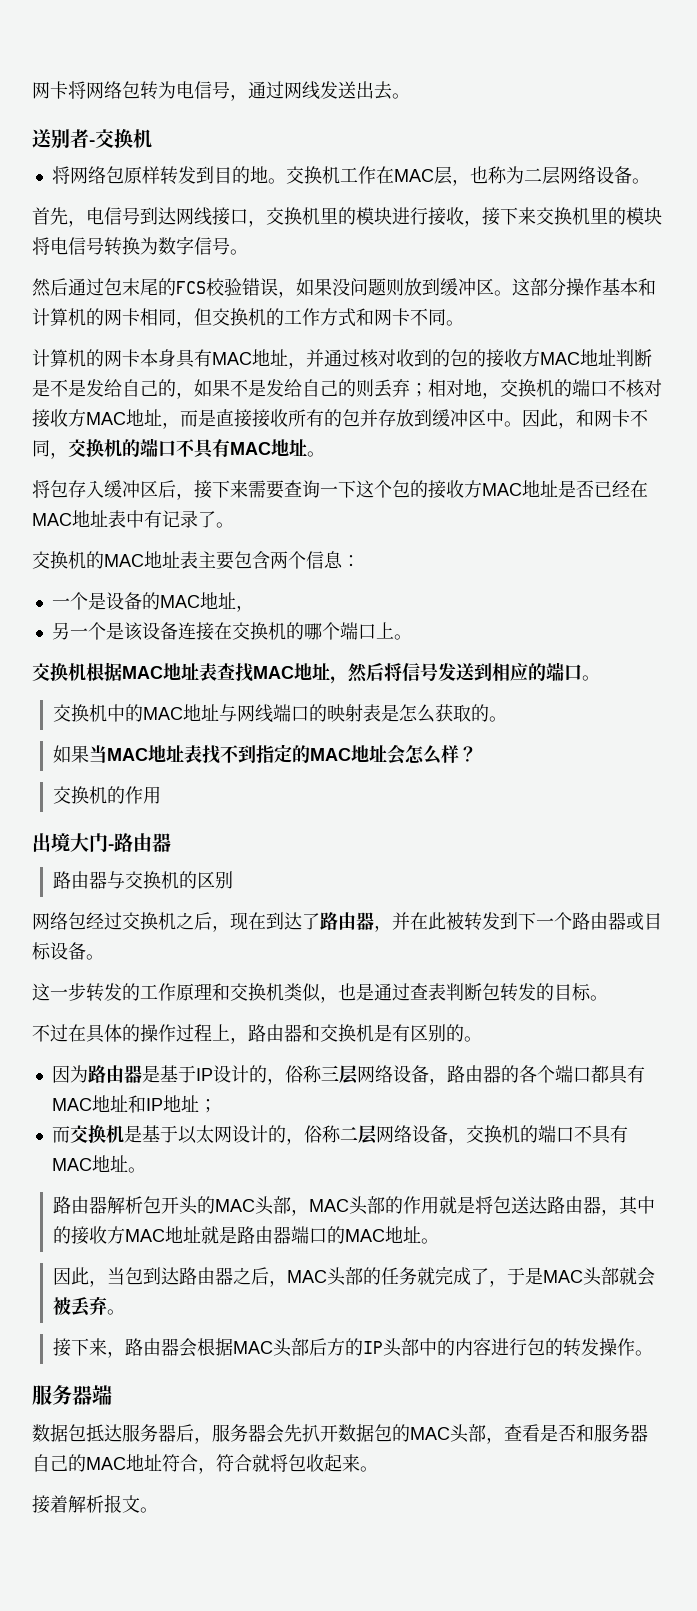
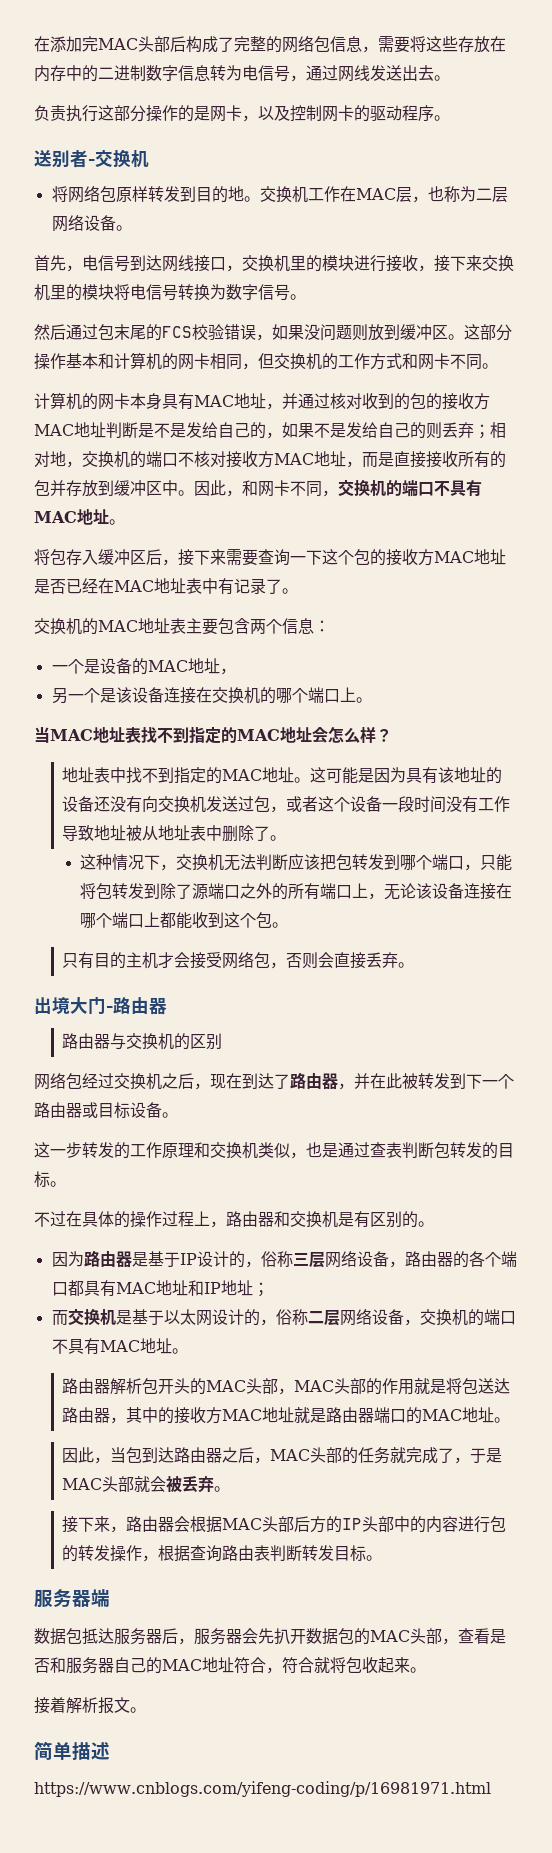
[32,81,140,99] 网卡将网络包 -> [34,35,506,53] [34,65,210,82] 在添加完MAC头部后构成了完整的网络包信息，需要将这些存放在内存中的二进制数字信息
(410, 96) none -> [34,105,450,122] // 负责执行这部分操作的是网卡，以及控制网卡的驱动程序。
[32,662,600,684] [53,704,508,723] [53,745,90,763] 交换机根据MAC地址表查找MAC地址，然后将信号发送到相应的端口。 // 交换机中的MAC地址与网线端口的映射表是怎么获取的。 // 如果 -> (372, 700) none
[53,786,162,804] 交换机的作用 -> [62,767,503,784] [62,796,511,813] [62,825,287,842] [79,853,512,871] [79,883,512,900] [79,912,288,929] [62,951,415,969] 地址表中找不到指定的MAC地址。这可能是因为具有该地址的设备还没有向交换机发送过包，或者这个设备一段时间没有工作导致地址被从地址表中删除了。 // 这种情况下，交换机无法判断应该把包转发到哪个端口，只能将包转发到除了源端口之外的所有端口上，无论该设备连接在哪个端口上都能收到这个包。 // 只有目的主机才会接受网络包，否则会直接丢弃。
(636, 1347) none -> [142,1545,367,1562] ，根据查询路由表判断转发目标
(158, 1510) none -> [34,1741,110,1760] [34,1781,491,1797] // 简单描述 // https://www.cnblogs.com/yifeng-coding/p/16981971.html

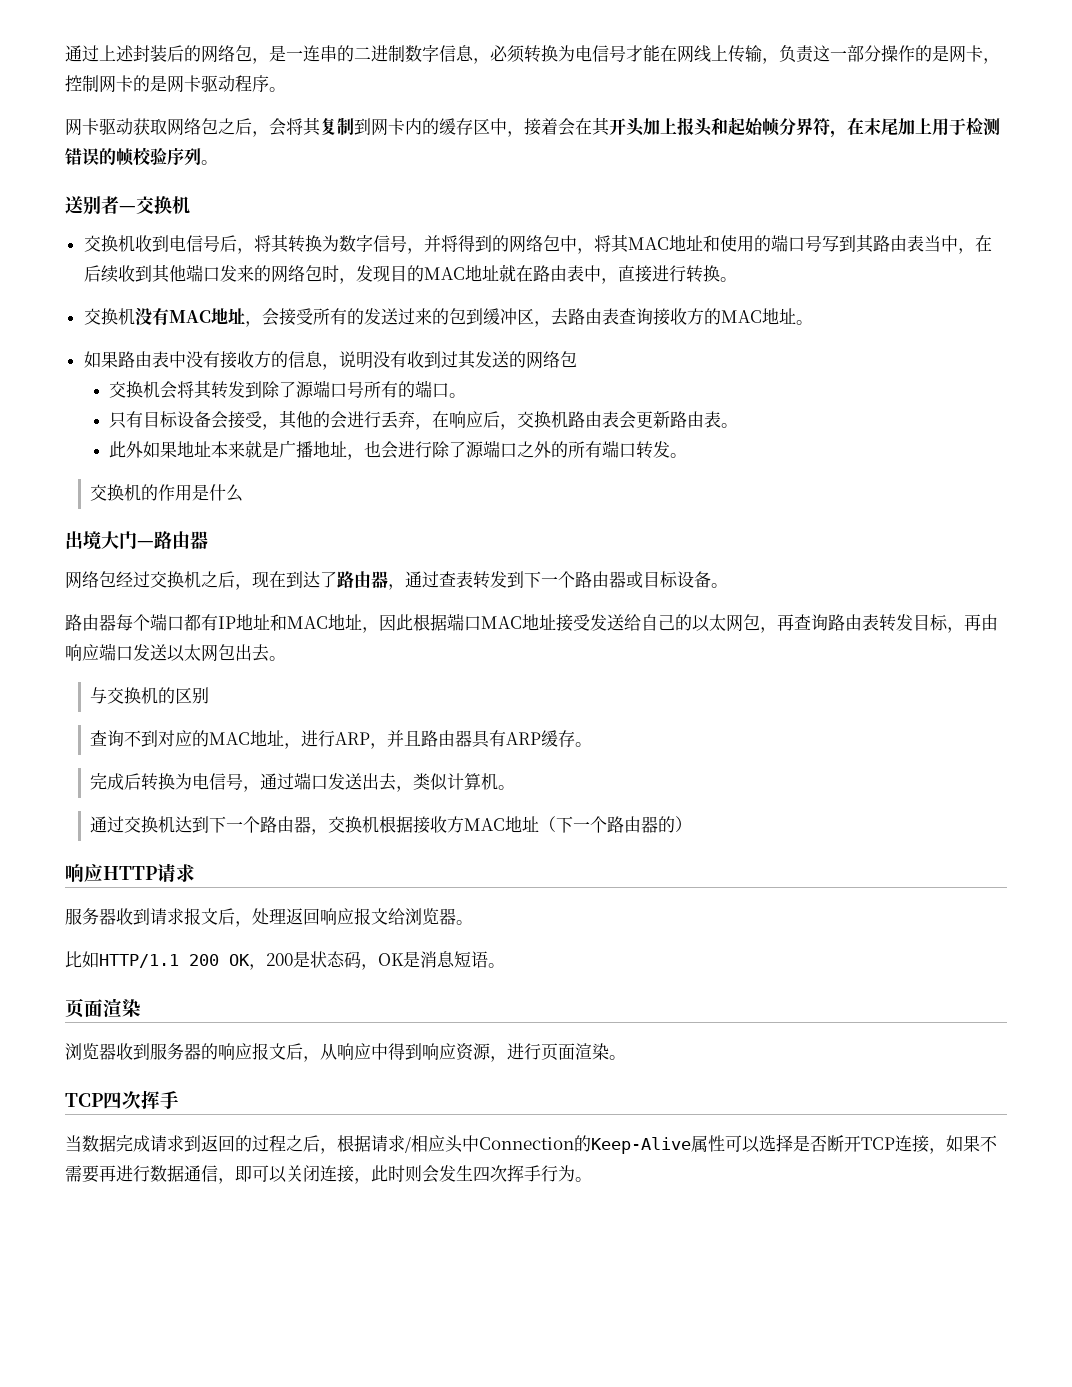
[34,35,506,53] [34,65,450,82] [34,105,114,122] 在添加完MAC头部后构成了完整的网络包信息，需要将这些存放在内存中的二进制数字信息转为电信号，通过网线发送出去。 // 负责执行这 -> [65,45,847,64] 通过上述封装后的网络包，是一连串的二进制数字信息，必须转换为电信号才能在网线上传输，负责这一
[258,105,290,121] 以及 -> (1000, 61) none
(370, 113) none -> [150,75,201,93] 是网卡
(450, 118) none -> [65,117,1000,138] [65,147,218,166] // 网卡驱动获取网络包之后，会将其复制到网卡内的缓存区中，接着会在其开头加上报头和起始帧分界符，在末尾加上用于检测错误的帧校验序列。
[88,159,95,165] - -> [119,206,136,212] —
[51,185,508,203] [51,214,132,232] [34,255,514,272] [34,284,306,301] [34,324,512,341] [34,352,498,370] [34,392,490,410] [34,422,506,439] [34,451,506,468] [34,480,482,497] [34,509,125,525] [34,549,506,566] [34,578,298,595] [34,618,330,635] [51,658,236,675] [51,687,372,704] [34,726,392,744] [62,767,503,784] [62,796,511,813] [62,825,287,842] [79,853,512,871] [79,883,160,899] 将网络包原样转发到目的地。交换机工作在MAC层，也称为二层网络设备。 // 首先，电信号到达网线接口，交换机里的模块进行接收，接下来交换机里的模块将电信号转换为数字信号。 // 然后通过包末尾的FCS校验错误，如果没问题则放到缓冲区。这部分操作基本和计算机的网卡相同，但交换机的工作方式和网卡不同。 // 计算机的网卡本身具有MAC地址，并通过核对收到的包的接收方MAC地址判断是不是发给自己的，如果不是发给自己的则丢弃；相对地，交换机的端口不核对接收方MAC地址，而是直接接收所有的包并存放到缓冲区中。因此，和网卡不同，交换机的端口不具有MAC地址。 // 将包存入缓冲区后，接下来需要查询一下这个包的接收方MAC地址是否已经在MAC地址表中有记录了。 // 交换机的MAC地址表主要包含两个信息： // 一个是设备的MAC地址， // 另一个是该设备连接在交换机的哪个端口上。 // 当MAC地址表找不到指定的MAC地址会怎么样？ // 地址表中找不到指定的MAC地址。这可能是因为具有该地址的设备还没有向交换机发送过包，或者这个设备一段时间没有工作导致地址被从地址表中删除了。 // 这种情况下，交换机无法判断应该把包转发到哪个端口，只能将包转发到 -> [83,234,992,254] [83,264,737,284] [83,308,813,327] [83,350,577,370] [109,380,467,399] [109,410,739,430] [109,440,433,460] 交换机收到电信号后，将其转换为数字信号，并将得到的网络包中，将其MAC地址和使用的端口号写到其路由表当中，在后续收到其他端口发来的网络包时，发现目的MAC地址就在路由表中，直接进行转换。 // 交换机没有MAC地址，会接受所有的发送过来的包到缓冲区，去路由表查询接收方的MAC地址。 // 如果路由表中没有接收方的信息，说明没有收到过其发送的网络包 // 交换机会将其转发到除了源端口号所有的端口。 // 只有目标设备会接受，其他的会进行丢弃，在响应后，交换机路由表会更新路由表。 // 此外如果地址本来就是广播地址，也会进行
[351,883,512,900] [79,912,288,929] [62,951,415,969] 上，无论该设备连接在哪个端口上都能收到这个包。 // 只有目的主机才会接受网络包，否则会直接丢弃。 -> [636,441,688,459] [90,484,244,502] 转发。 // 交换机的作用是什么
[106,997,167,1015] [62,1033,223,1050] -路由器 // 路由器与交换机的区别 -> [137,531,208,549] —路由器
[354,1073,418,1089] 并在此被 -> [405,571,473,588] 通过查表
[34,1142,514,1159] [34,1171,66,1188] [34,1211,434,1228] [51,1250,517,1268] [51,1280,269,1297] [51,1308,516,1326] [51,1338,188,1355] [62,1378,511,1395] [62,1407,511,1424] [62,1447,503,1464] [62,1476,231,1493] [62,1516,507,1533] [62,1545,383,1562] [34,1589,110,1608] [34,1628,506,1645] [34,1657,426,1674] [34,1697,146,1714] [34,1741,110,1760] [34,1781,491,1797] 这一步转发的工作原理和交换机类似，也是通过查表判断包转发的目标。 // 不过在具体的操作过程上，路由器和交换机是有区别的。 // 因为路由器是基于IP设计的，俗称三层网络设备，路由器的各个端口都具有MAC地址和IP地址； // 而交换机是基于以太网设计的，俗称二层网络设备，交换机的端口不具有MAC地址。 // 路由器解析包开头的MAC头部，MAC头部的作用就是将包送达路由器，其中的接收方MAC地址就是路由器端口的MAC地址。 // 因此，当包到达路由器之后，MAC头部的任务就完成了，于是MAC头部就会被丢弃。 // 接下来，路由器会根据MAC头部后方的IP头部中的内容进行包的转发操作，根据查询路由表判断转发目标。 // 服务器端 // 数据包抵达服务器后，服务器会先扒开数据包的MAC头部，查看是否和服务器自己的MAC地址符合，符合就将包收起来。 // 接着解析报文。 // 简单描述 // https://www.cnblogs.com/yifeng-coding/p/16981971.html -> [65,613,998,633] [65,643,286,662] [90,687,210,704] [90,730,593,749] [90,772,516,792] [90,816,693,835] [65,863,195,883] [65,908,473,927] [65,951,505,970] [65,998,141,1018] [65,1043,626,1062] [65,1090,179,1109] [65,1134,997,1154] [65,1164,592,1184] 路由器每个端口都有IP地址和MAC地址，因此根据端口MAC地址接受发送给自己的以太网包，再查询路由表转发目标，再由响应端口发送以太网包出去。 // 与交换机的区别 // 查询不到对应的MAC地址，进行ARP，并且路由器具有ARP缓存。 // 完成后转换为电信号，通过端口发送出去，类似计算机。 // 通过交换机达到下一个路由器，交换机根据接收方MAC地址（下一个路由器的） // 响应HTTP请求 // 服务器收到请求报文后，处理返回响应报文给浏览器。 // 比如HTTP/1.1 200 OK，200是状态码，OK是消息短语。 // 页面渲染 // 浏览器收到服务器的响应报文后，从响应中得到响应资源，进行页面渲染。 // TCP四次挥手 // 当数据完成请求到返回的过程之后，根据请求/相应头中Connection的Keep-Alive属性可以选择是否断开TCP连接，如果不需要再进行数据通信，即可以关闭连接，此时则会发生四次挥手行为。

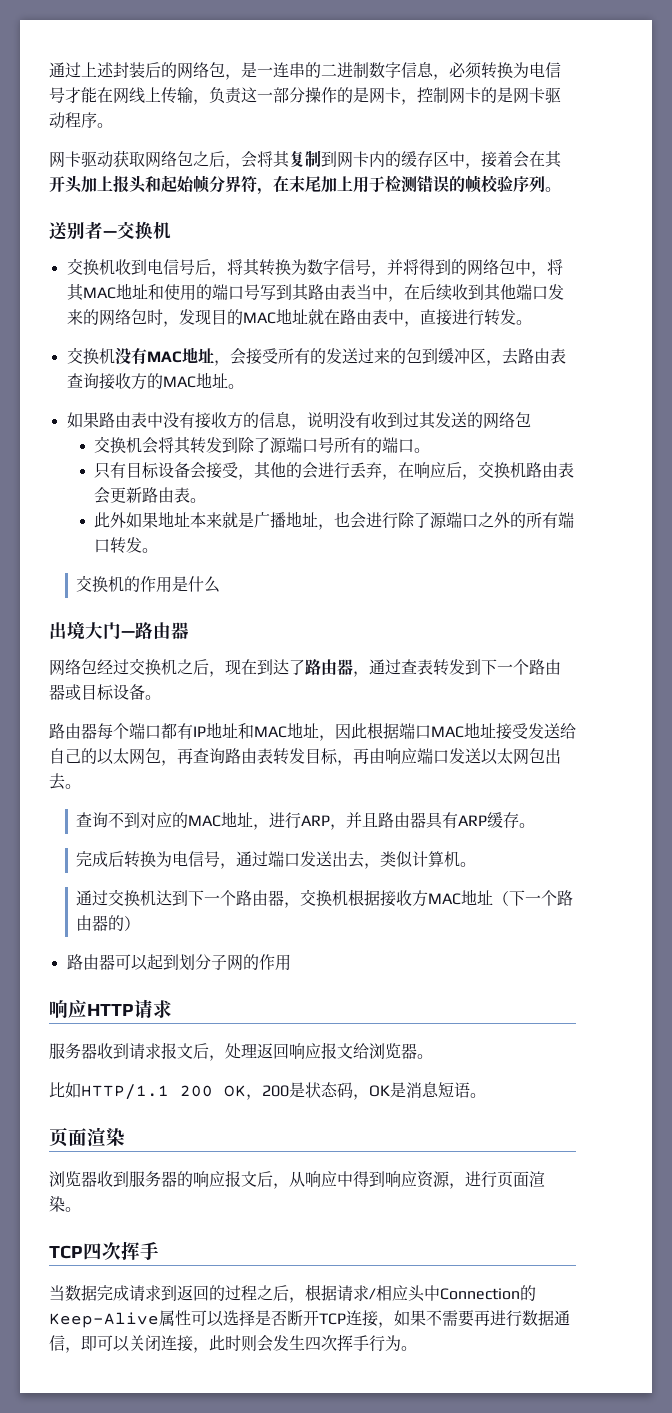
[702,265,720,282] 换 -> [499,309,516,325] 发
[90,687,210,704] // 与交换机的区别 -> (81, 786) none
(693, 824) none -> [66,954,291,971] // 路由器可以起到划分子网的作用

